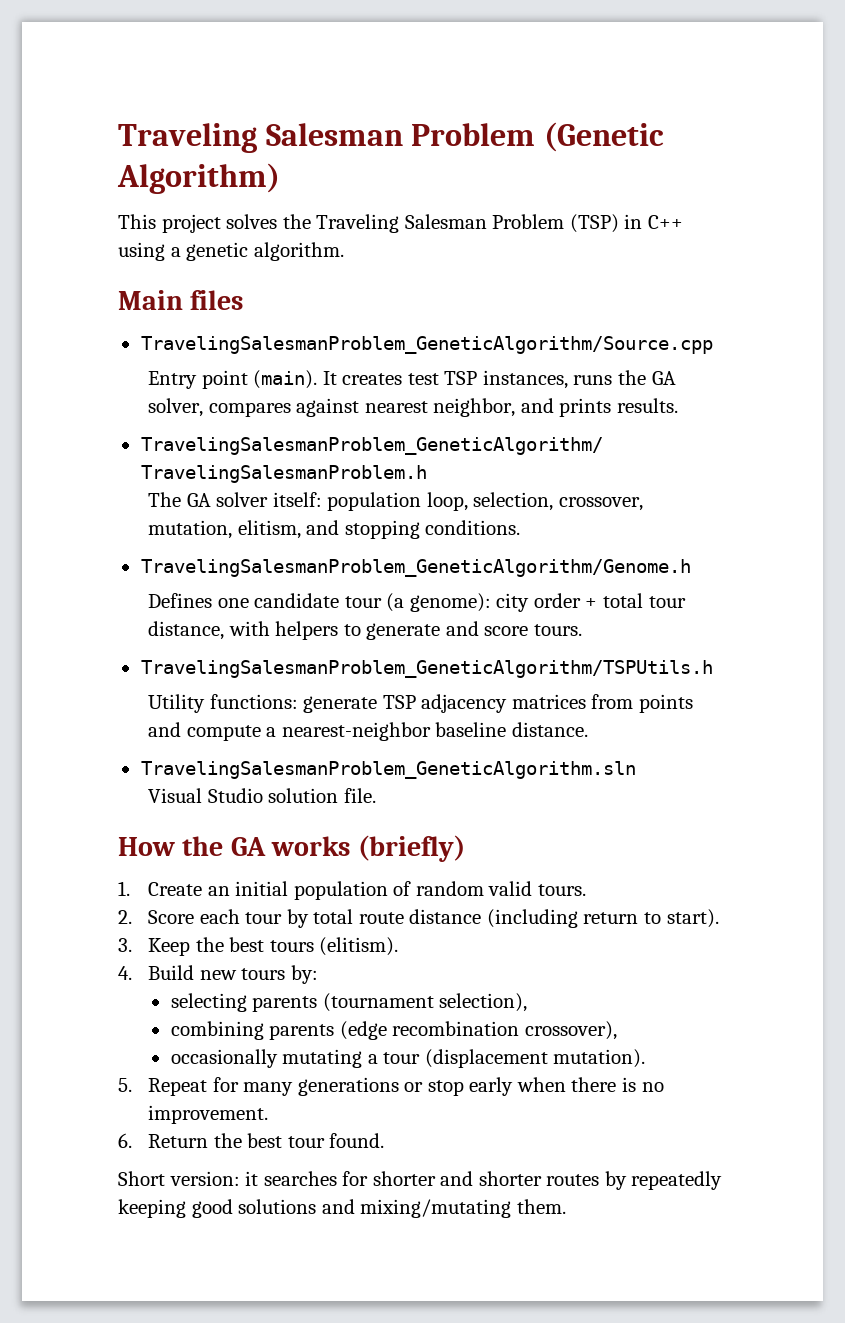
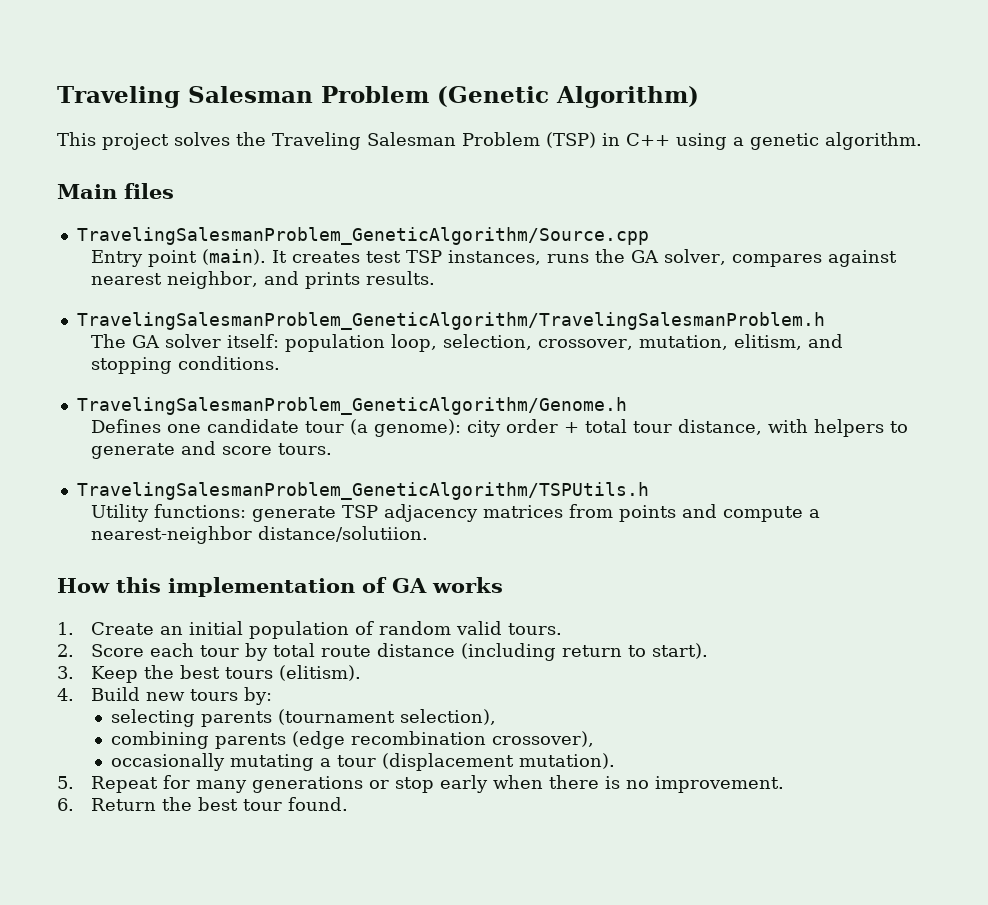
[435,722,588,737] [140,761,636,779] [148,788,376,803] [118,836,224,856] baseline distance. // TravelingSalesmanProblem_GeneticAlgorithm.sln // Visual Studio solution file. // How the -> [258,526,429,542] [57,577,387,597] distance/solutiion. // How this implementation of
[357,835,465,862] (briefly) -> (503, 585) none
[118,1171,723,1190] [118,1199,566,1218] // Short version: it searches for shorter and shorter routes by repeatedly keeping good solutions and mixing/mutating them. -> (349, 804) none

